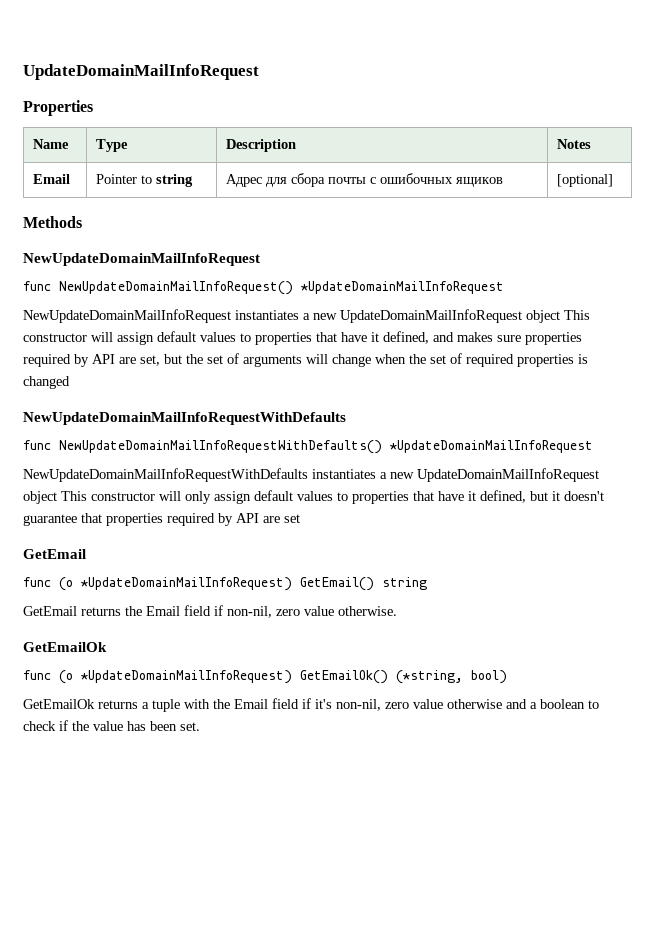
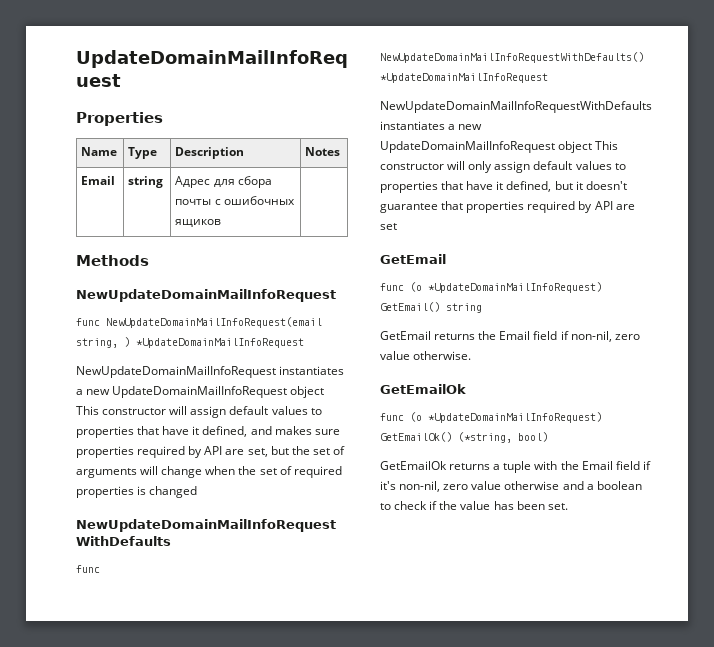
[96,174,153,184] Pointer to -> (116, 180) none
[557,174,614,187] [optional] -> (222, 223) none
[59,281,293,295] NewUpdateDomainMailInfoRequest() -> [106,317,322,328] [76,337,130,348] NewUpdateDomainMailInfoRequest(email string, )

